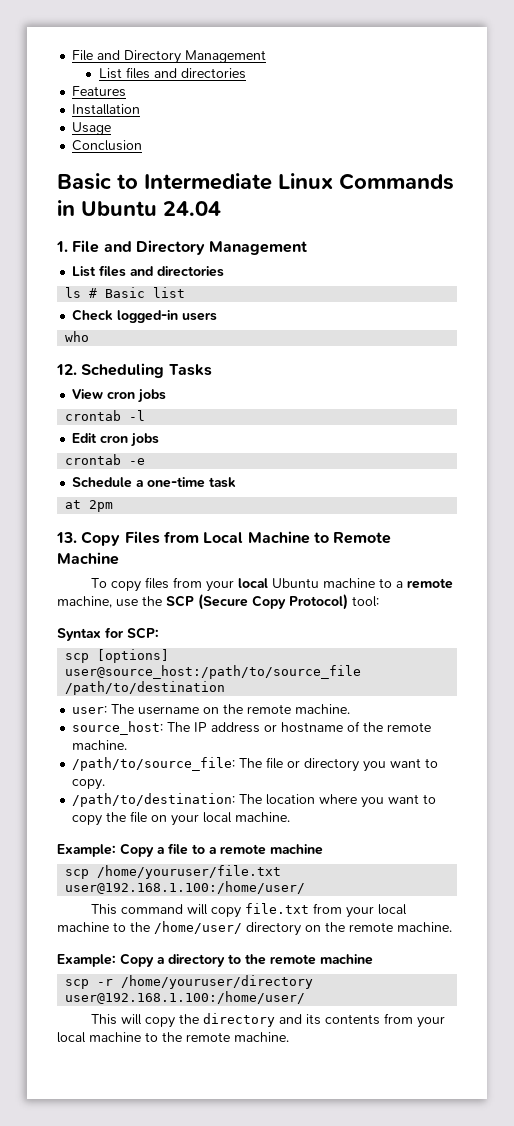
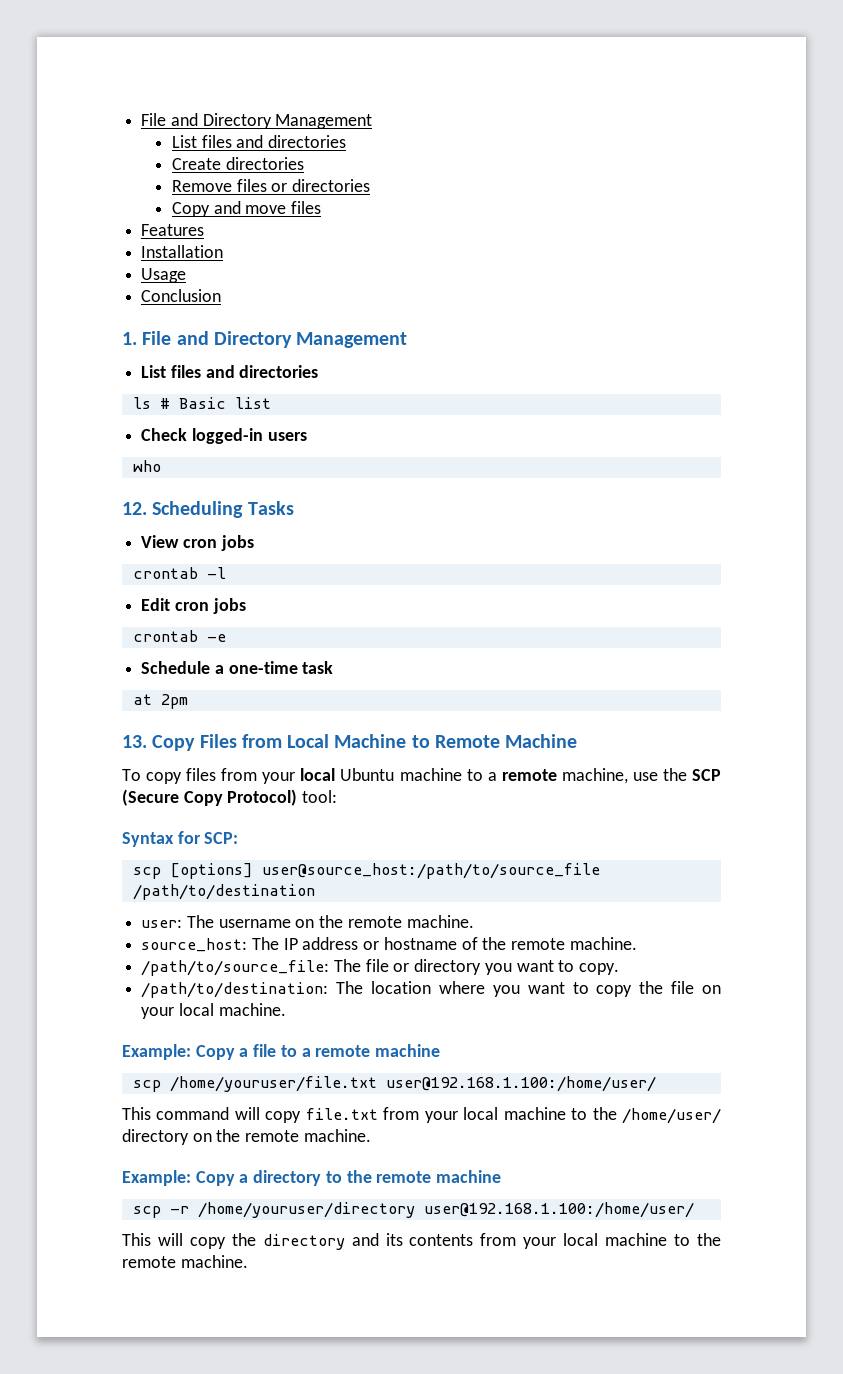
[72,50,267,64] [98,67,246,79] [72,86,127,97] [72,104,141,115] [72,122,112,135] [72,140,143,151] [57,173,454,190] [57,200,221,216] File and Directory Management // List files and directories // Features // Installation // Usage // Conclusion // Basic to Intermediate Linux Commands in Ubuntu 24.04 -> [141,113,373,129] [171,135,347,148] [171,157,304,170] [171,179,371,192] [171,201,322,217] [141,224,205,236] [141,245,224,258] [141,268,187,283] [141,289,222,302] File and Directory Management // List files and directories // Create directories // Remove files or directories // Copy and move files // Features // Installation // Usage // Conclusion

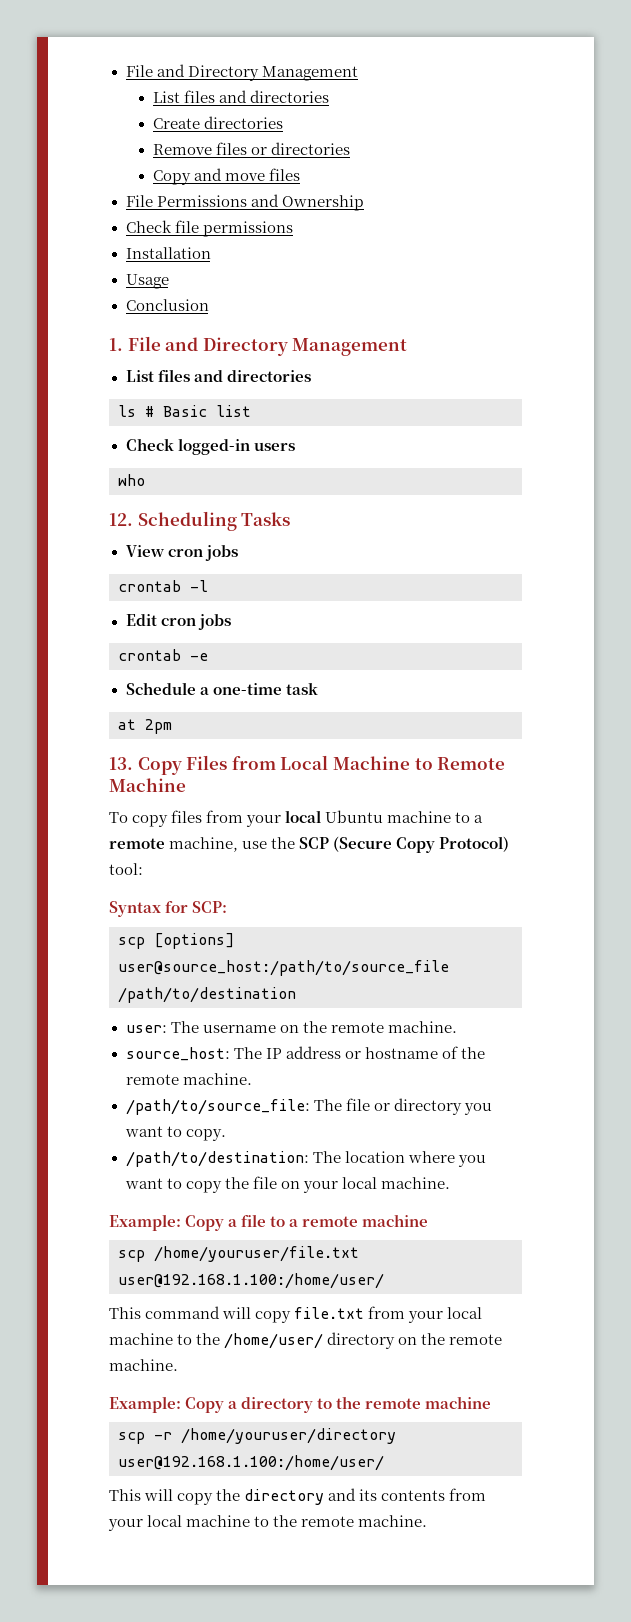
[141,224,205,236] Features -> [125,194,364,211] [125,220,293,237] File Permissions and Ownership // Check file permissions

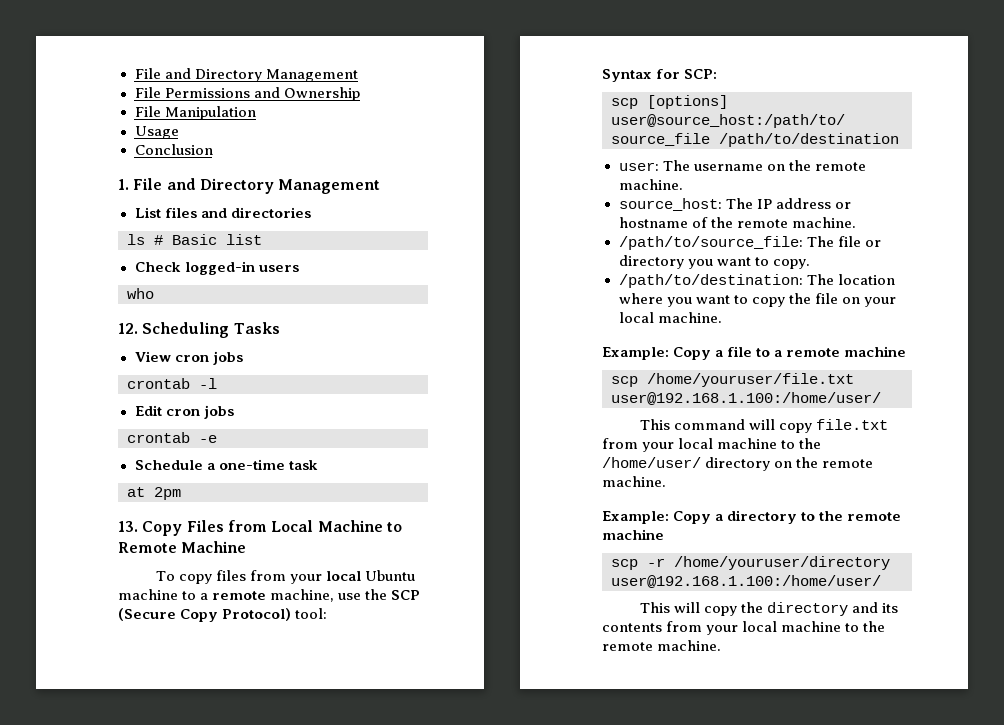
[125,64,358,81] [152,90,329,103] [152,116,283,129] [152,142,350,155] [152,168,300,185] File and Directory Management // List files and directories // Create directories // Remove files or directories // Copy and move files -> [134,68,358,82] File and Directory Management
[125,220,293,237] [125,247,211,259] Check file permissions // Installation -> [134,106,256,120] File Manipulation

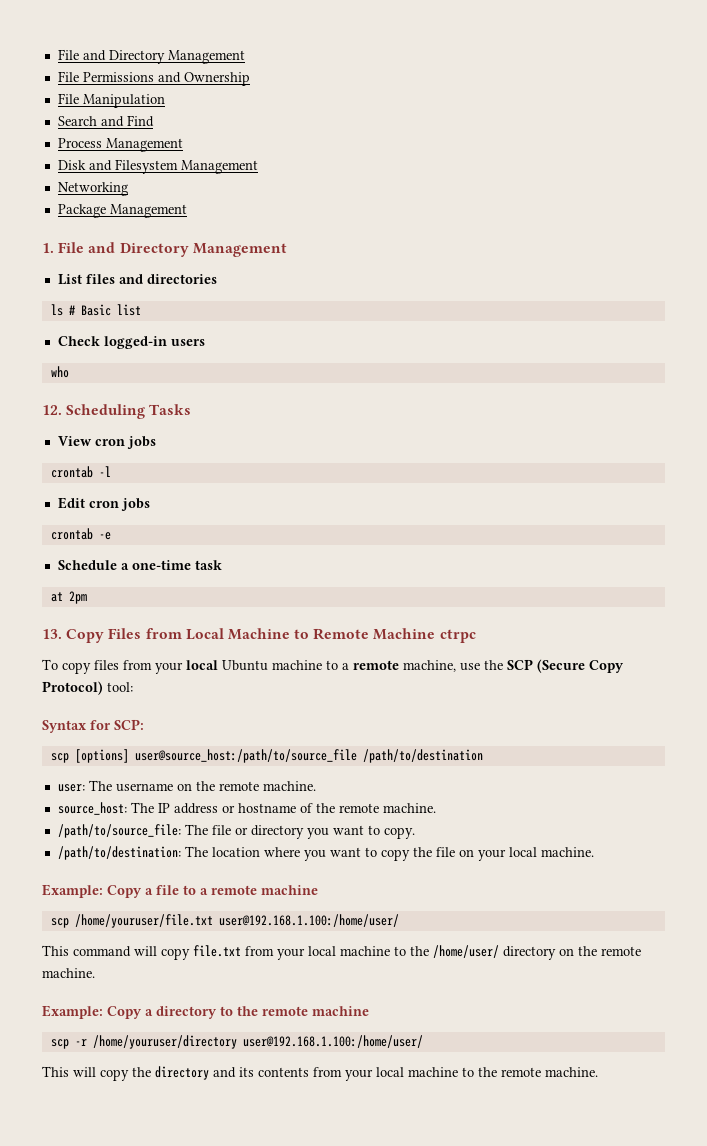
[134,126,179,139] [134,144,213,155] Usage // Conclusion -> [57,115,154,127] [57,138,183,152] [57,159,258,174] [57,182,128,196] [57,204,187,218] Search and Find // Process Management // Disk and Filesystem Management // Networking // Package Management
(247, 547) none -> [439,629,476,643] ctrpc

